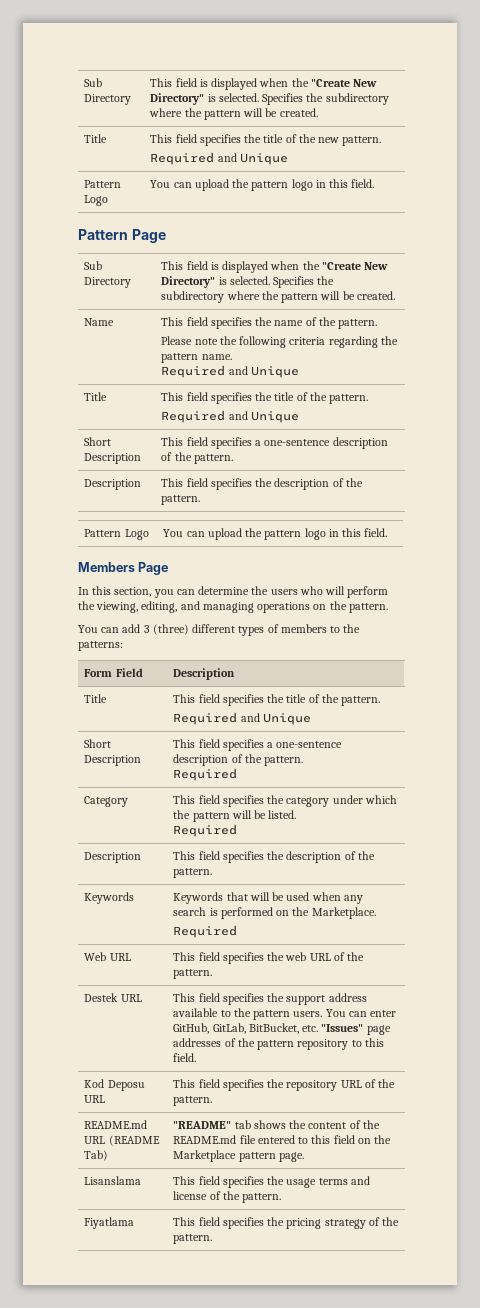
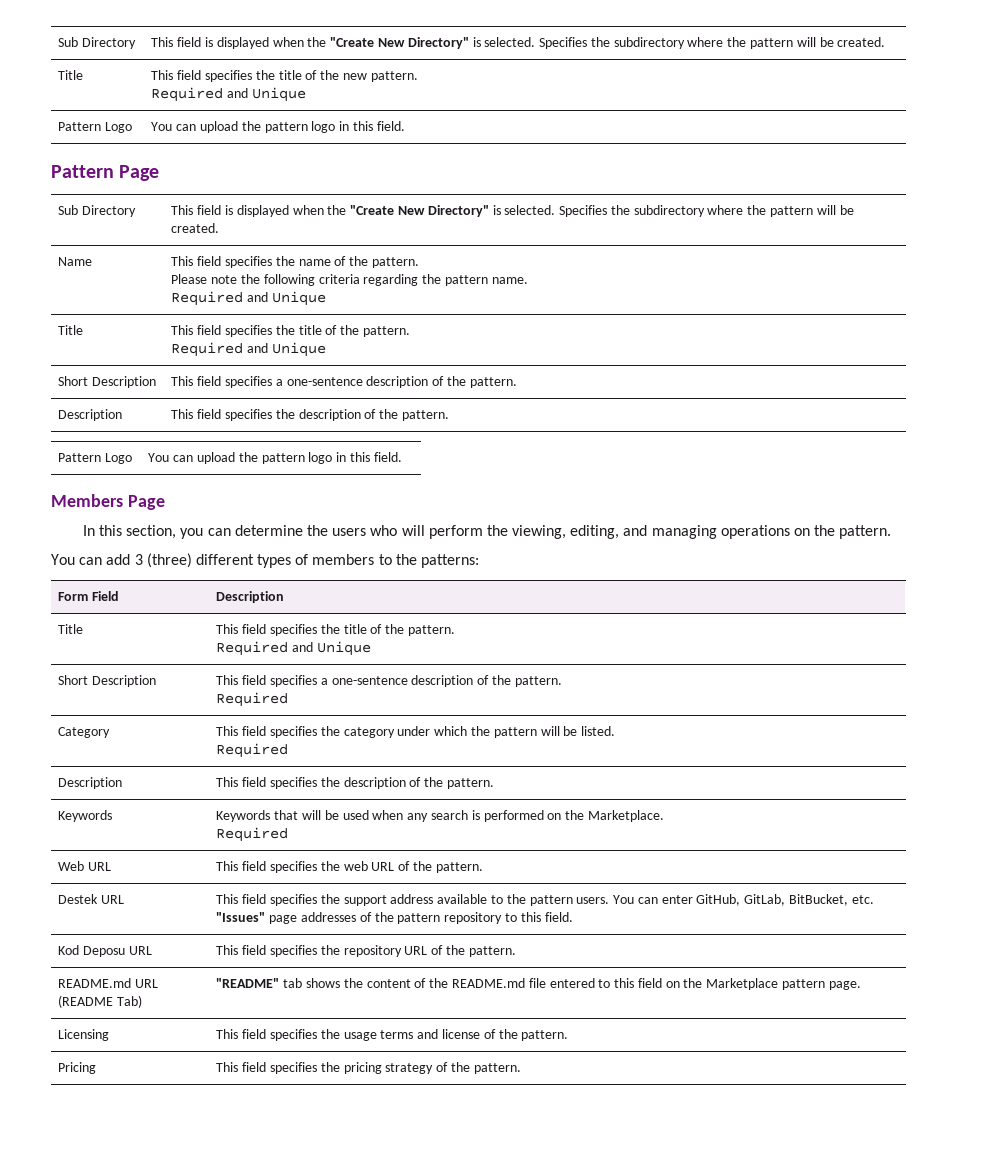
[84,1176,142,1185] Lisanslama -> [58,1029,110,1041] Licensing
[84,1217,135,1229] Fiyatlama -> [58,1062,97,1074] Pricing

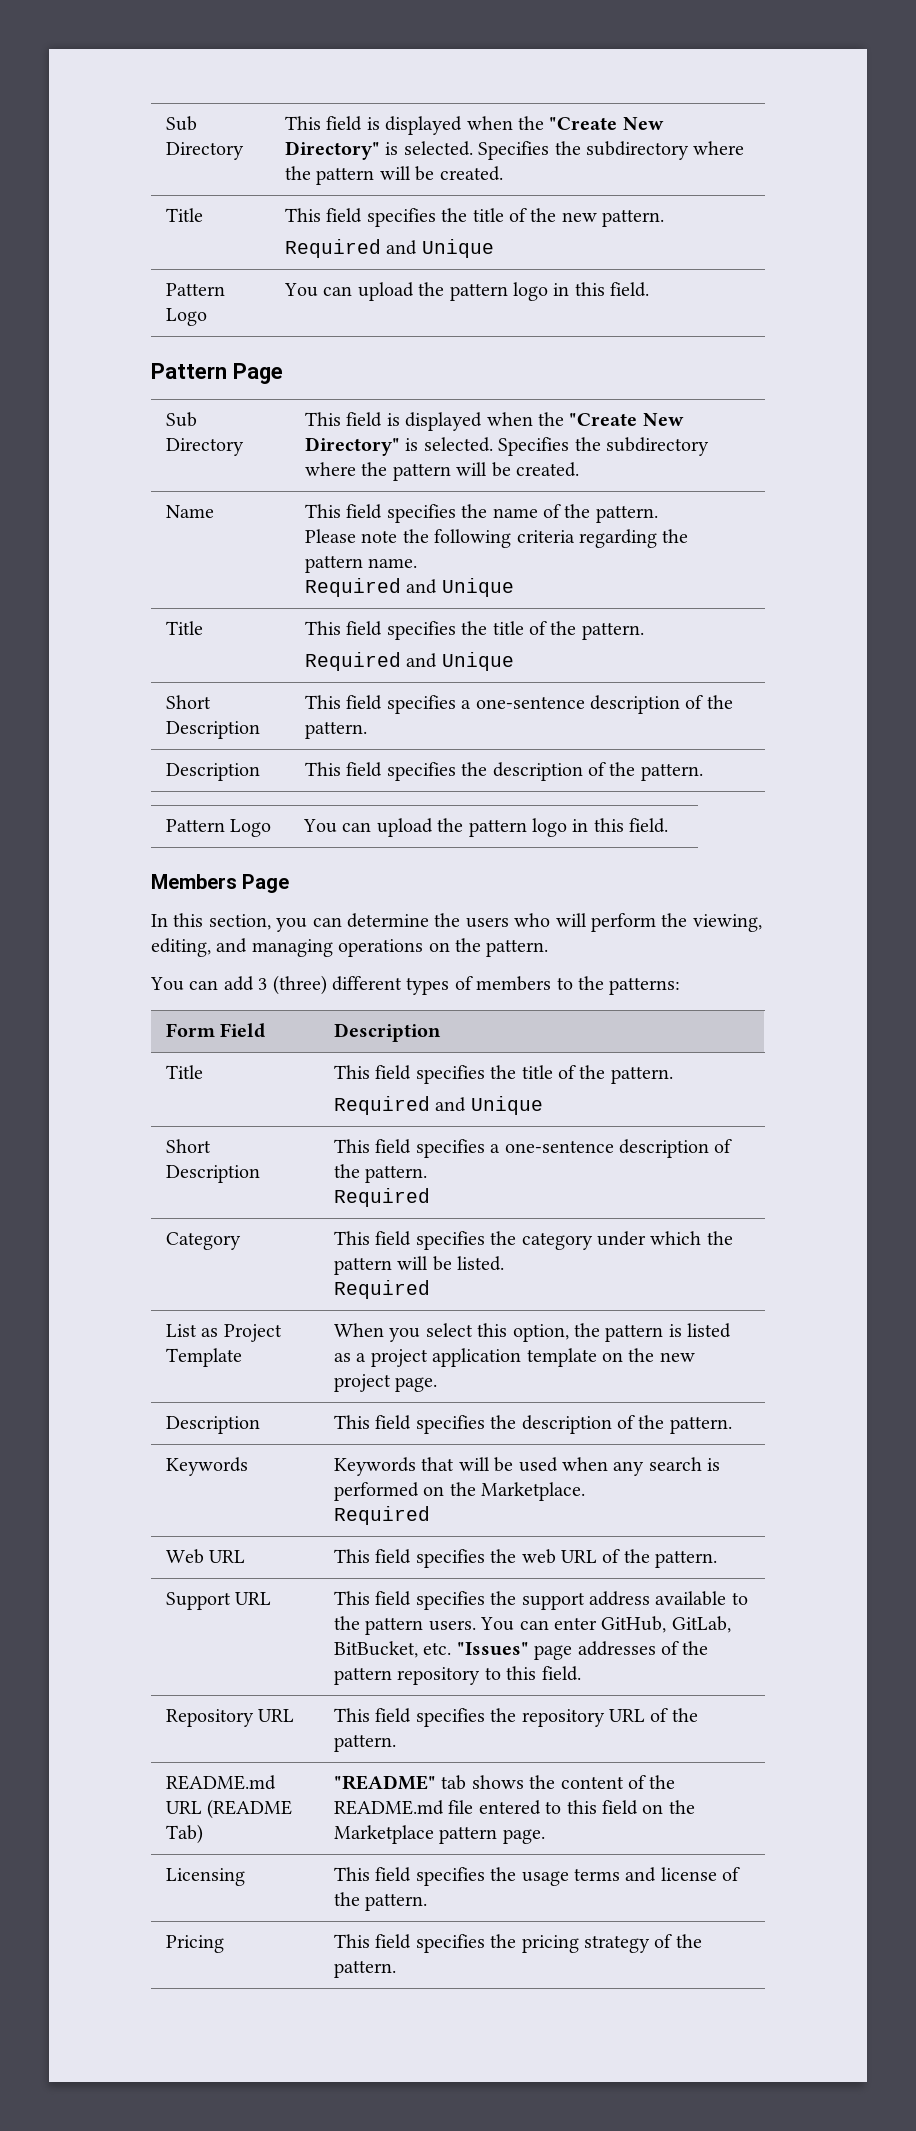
(289, 750) none -> [166,1324,282,1342] [166,1348,243,1367] [334,1323,732,1342] [334,1348,695,1367] [334,1374,438,1392] // List as Project Template | When you select this option, the pattern is listed as a project application template on the new project page.
[58,894,99,904] Destek -> [166,1592,232,1610] Support
[58,945,126,957] Kod Deposu -> [166,1709,255,1727] Repository

